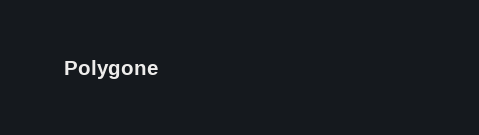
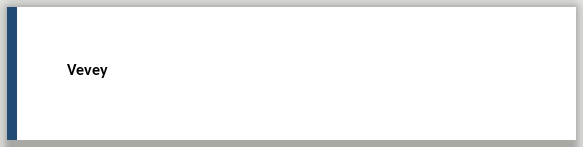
[64,60,158,79] Polygone -> [67,64,108,78] Vevey

